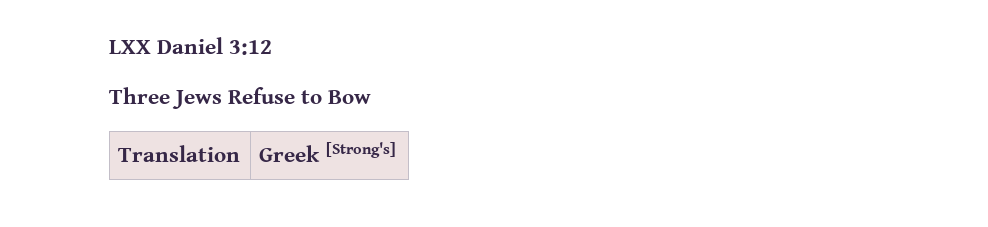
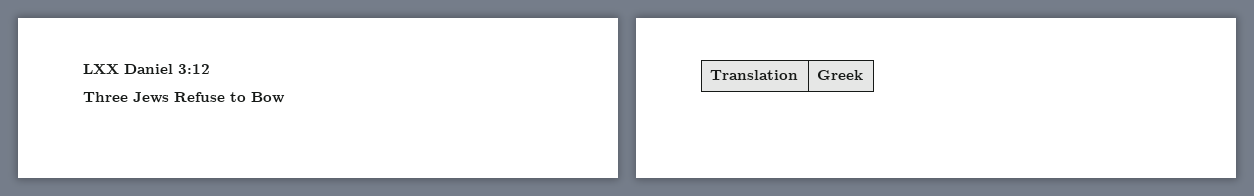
[325,142,396,158] [Strong's] -> (864, 75) none

